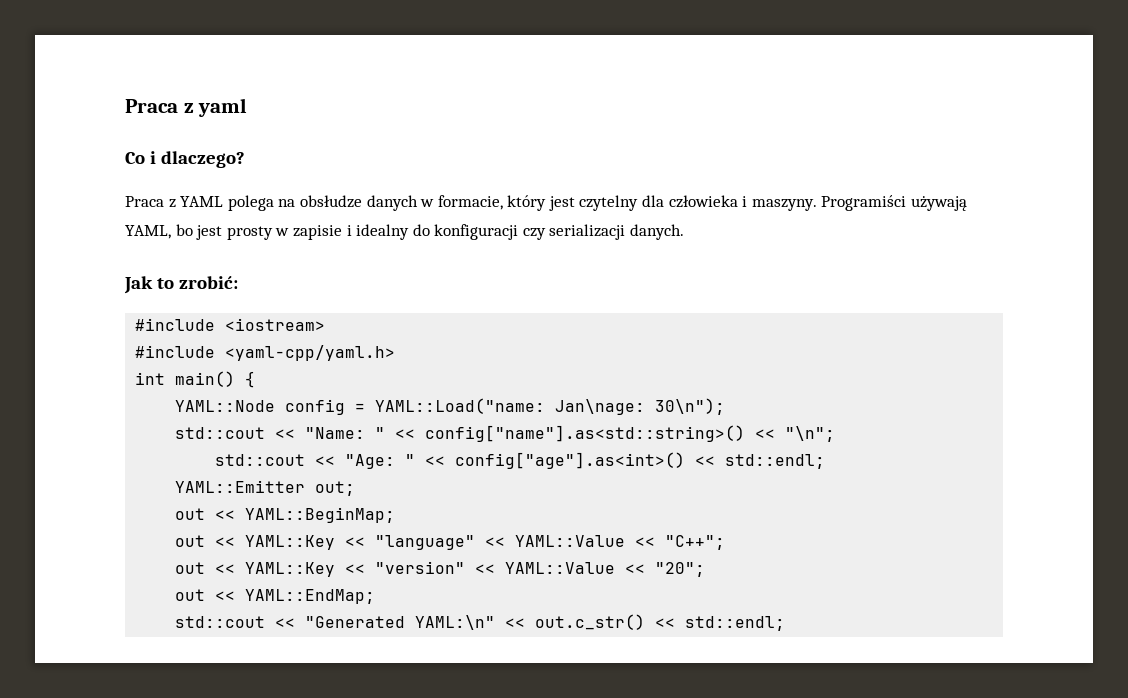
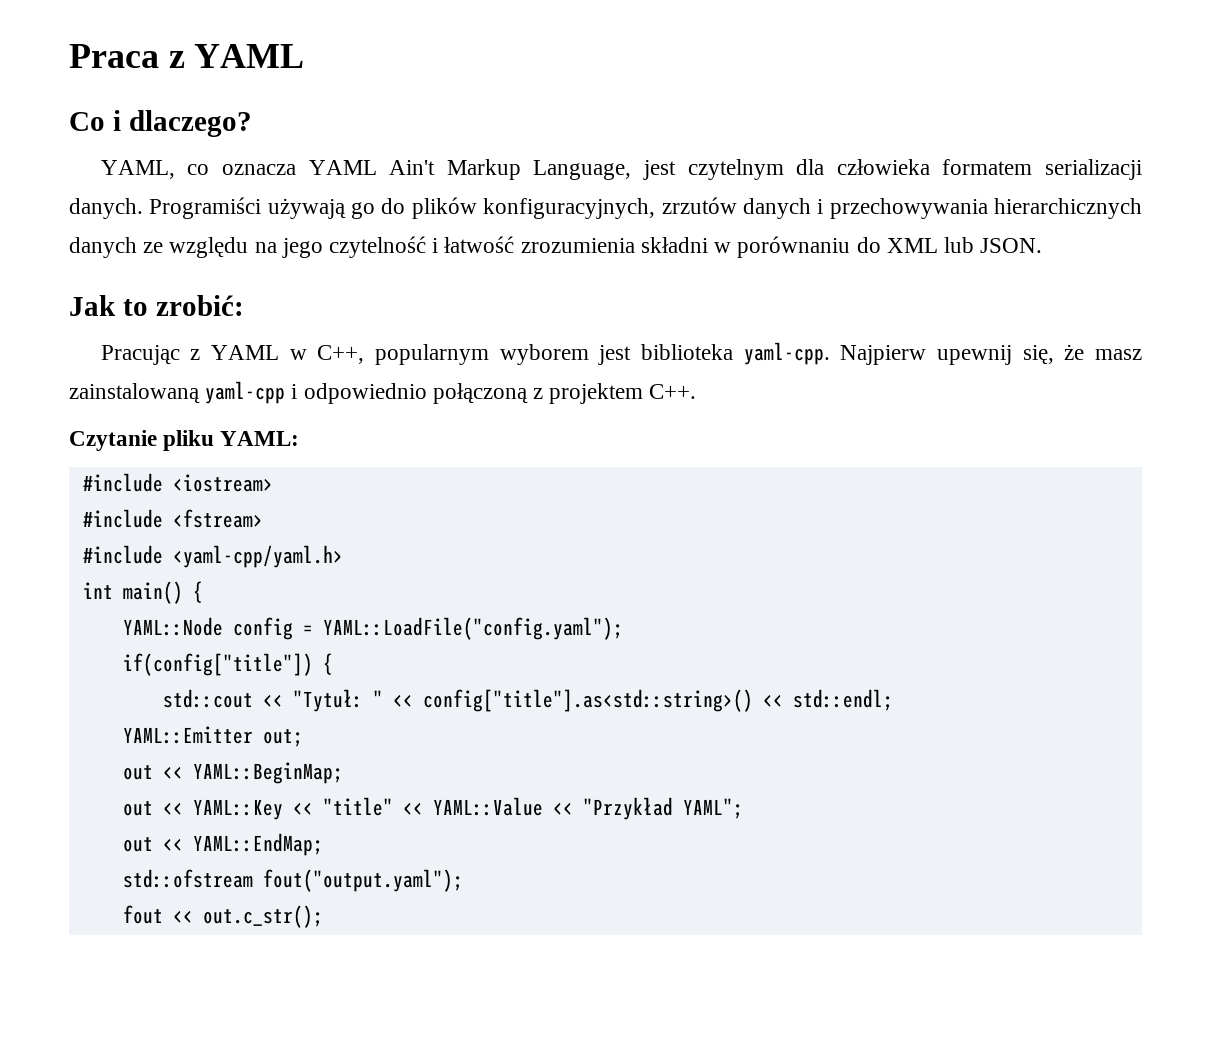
[125,98,248,117] Praca z yaml -> [69,44,305,68] Praca z YAML
[125,195,968,211] [125,224,685,240] [124,276,238,294] Praca z YAML polega na obsłudze danych w formacie, który jest czytelny dla człowieka i maszyny. Programiści używają YAML, bo jest prosty w zapisie i idealny do konfiguracji czy serializacji danych. // Jak to zrobić: -> [100,159,1142,180] [69,197,1142,219] [69,236,1043,258] [69,295,244,316] [100,342,1142,365] [69,381,697,404] [69,430,300,451] YAML, co oznacza YAML Ain't Markup Language, jest czytelnym dla człowieka formatem serializacji danych. Programiści używają go do plików konfiguracyjnych, zrzutów danych i przechowywania hierarchicznych danych ze względu na jego czytelność i łatwość zrozumienia składni w porównaniu do XML lub JSON. // Jak to zrobić: // Pracując z YAML w C++, popularnym wyborem jest biblioteka yaml-cpp. Najpierw upewnij się, że masz zainstalowaną yaml-cpp i odpowiednio połączoną z projektem C++. // Czytanie pliku YAML:
(326, 324) none -> [82,509,263,528] // #include <fstream>
[375,398,726,415] [175,425,836,442] [215,452,686,469] YAML::Load("name: Jan\nage: 30\n"); // std::cout << "Name: " << config["name"].as<std::string>() << "\n"; // std::cout << "Age: " << config["age"].as<int>() -> [322,617,623,640] [122,653,333,676] [162,689,753,712] YAML::LoadFile("config.yaml"); // if(config["title"]) { // std::cout << "Tytuł: " << config["title"].as<std::string>()
[375,535,726,550] [175,561,706,577] [175,589,376,604] [175,614,786,631] "language" << YAML::Value << "C++"; // out << YAML::Key << "version" << YAML::Value << "20"; // out << YAML::EndMap; // std::cout << "Generated YAML:\n" << out.c_str() << std::endl; -> [322,797,743,820] [122,833,323,856] [122,869,463,892] [122,905,323,928] "title" << YAML::Value << "Przykład YAML"; // out << YAML::EndMap; // std::ofstream fout("output.yaml"); // fout << out.c_str();

